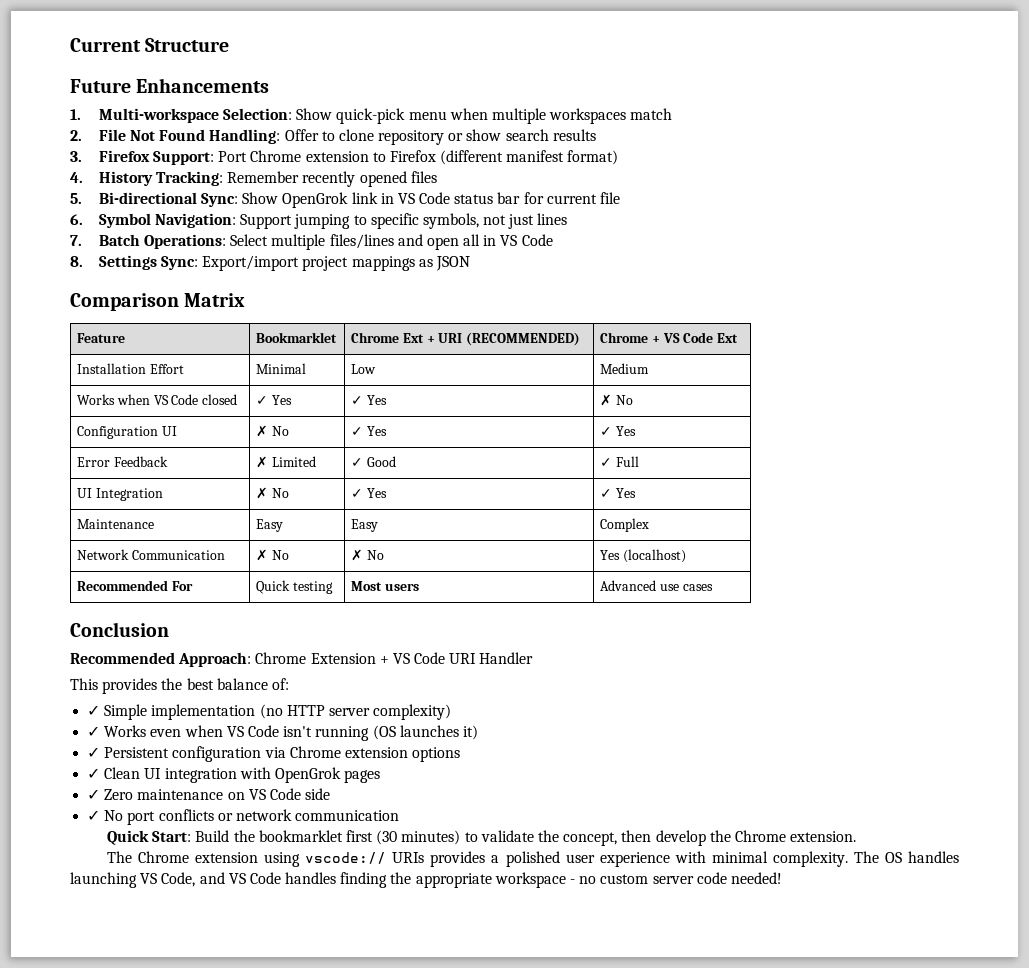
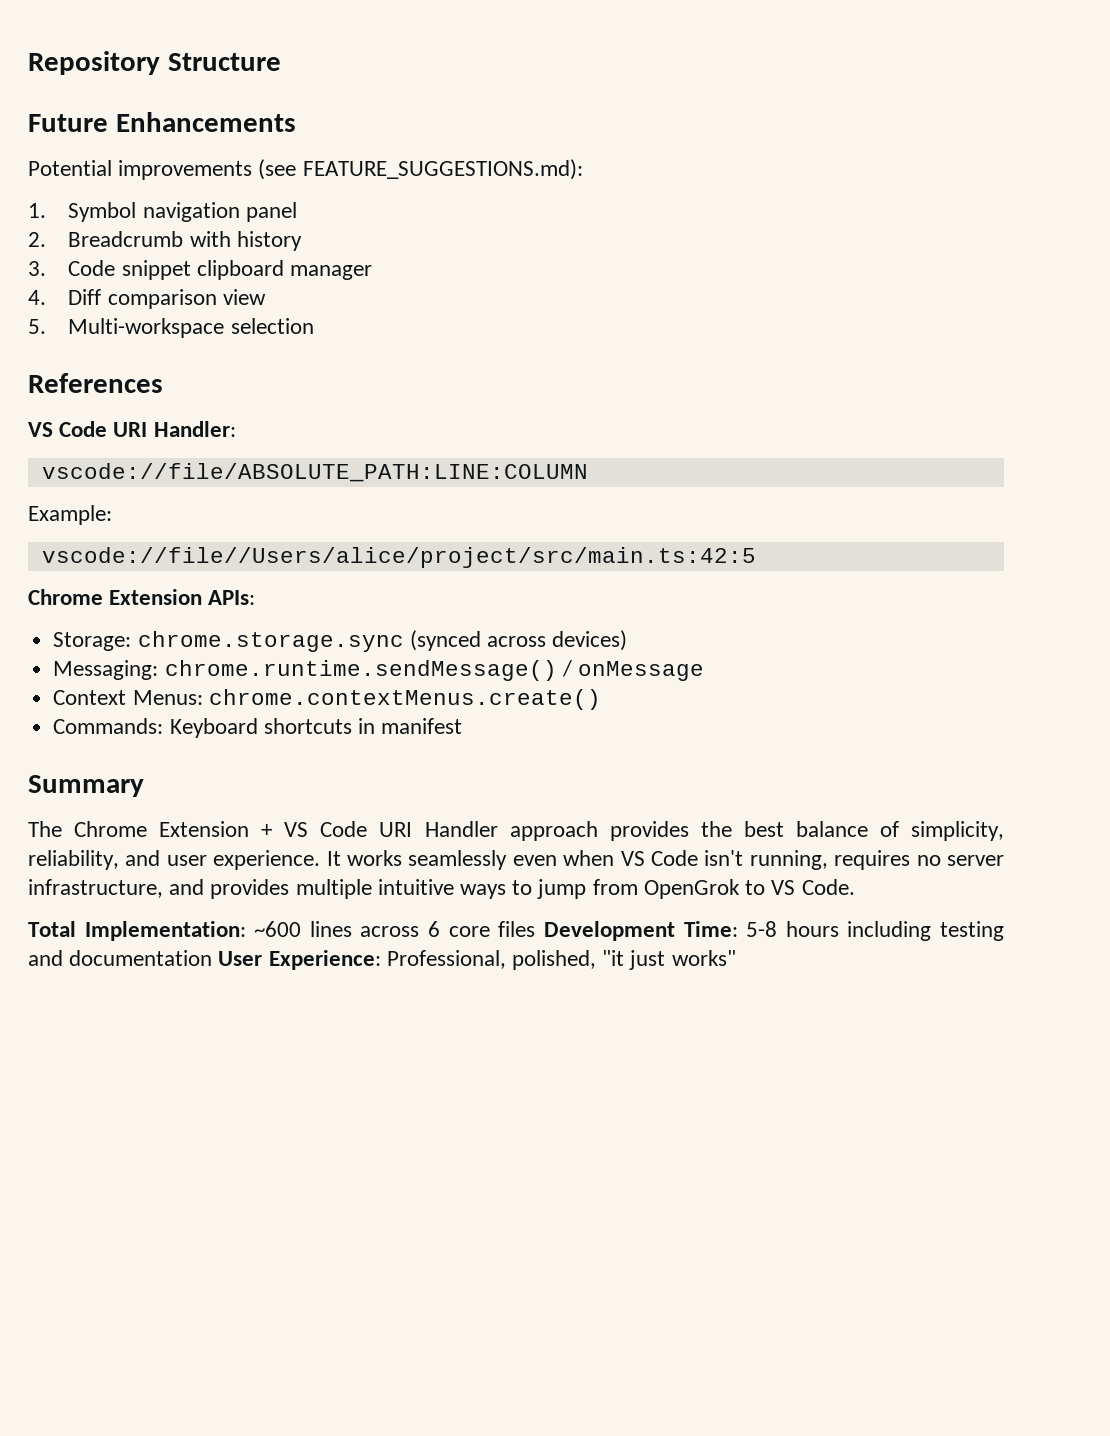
[70,38,141,52] Current -> [28,51,160,75] Repository
[70,108,673,124] [70,129,596,145] [70,150,619,165] [70,171,437,187] [70,192,620,208] [70,213,568,229] [70,234,553,250] [70,255,470,271] [70,293,246,311] [77,333,126,343] [256,332,338,343] [351,332,581,346] [600,332,739,343] [77,363,184,374] [256,363,307,374] [351,364,377,374] [600,363,650,374] [77,394,238,405] [256,395,292,405] [351,395,387,405] [600,394,633,406] [77,426,177,439] [256,425,289,437] [351,426,387,436] [600,426,636,436] [77,456,168,467] [256,456,316,468] [351,456,396,467] [600,456,639,467] [77,488,163,501] [256,487,289,499] [351,488,387,498] [600,488,636,498] [77,519,155,529] [256,519,284,532] [351,519,379,532] [600,518,650,532] [77,549,225,560] [256,549,289,561] [351,549,384,561] [600,549,686,563] [77,580,193,591] [256,580,333,594] [351,581,419,591] [600,580,713,591] [70,622,169,637] [70,652,252,667] 1. Multi-workspace Selection: Show quick-pick menu when multiple workspaces match // 2. File Not Found Handling: Offer to clone repository or show search results // 3. Firefox Support: Port Chrome extension to Firefox (different manifest format) // 4. History Tracking: Remember recently opened files // 5. Bi-directional Sync: Show OpenGrok link in VS Code status bar for current file // 6. Symbol Navigation: Support jumping to specific symbols, not just lines // 7. Batch Operations: Select multiple files/lines and open all in VS Code // 8. Settings Sync: Export/import project mappings as JSON // Comparison Matrix // Feature | Bookmarklet | Chrome Ext + URI (RECOMMENDED) | Chrome + VS Code Ext // Installation Effort | Minimal | Low | Medium // Works when VS Code closed | ✓ Yes | ✓ Yes | ✗ No // Configuration UI | ✗ No | ✓ Yes | ✓ Yes // Error Feedback | ✗ Limited | ✓ Good | ✓ Full // UI Integration | ✗ No | ✓ Yes | ✓ Yes // Maintenance | Easy | Easy | Complex // Network Communication | ✗ No | ✗ No | Yes (localhost) // Recommended For | Quick testing | Most users | Advanced use cases // Conclusion // Recommended Approach: -> [28,159,583,180] [28,202,297,222] [28,231,302,251] [28,260,373,280] [28,289,266,309] [28,318,314,338] [28,373,163,393] [28,421,236,437] [41,463,588,482] [28,505,112,525] [41,547,756,568] [28,589,256,605] [53,630,628,652] [53,660,704,681] [53,689,601,710] [53,718,463,738] [28,775,144,797] [28,821,62,837] Potential improvements (see FEATURE_SUGGESTIONS.md): // 1. Symbol navigation panel // 2. Breadcrumb with history // 3. Code snippet clipboard manager // 4. Diff comparison view // 5. Multi-workspace selection // References // VS Code URI Handler: // vscode://file/ABSOLUTE_PATH:LINE:COLUMN // Example: // vscode://file//Users/alice/project/src/main.ts:42:5 // Chrome Extension APIs: // Storage: chrome.storage.sync (synced across devices) // Messaging: chrome.runtime.sendMessage() / onMessage // Context Menus: chrome.contextMenus.create() // Commands: Keyboard shortcuts in manifest // Summary // The
[70,678,98,690] // This -> [509,821,598,841] approach
[271,678,289,690] [87,704,452,720] [87,725,147,737] of: // ✓ Simple implementation (no HTTP server complexity) // ✓ Works -> [879,821,1004,841] [28,850,508,870] of simplicity, reliability, and user experience. It works seamlessly
[315,725,478,741] [87,746,461,762] [87,767,381,783] [87,788,331,800] [87,809,400,825] [107,830,857,846] [107,851,959,867] [70,872,782,888] running (OS launches it) // ✓ Persistent configuration via Chrome extension options // ✓ Clean UI integration with OpenGrok pages // ✓ Zero maintenance on VS Code side // ✓ No port conflicts or network communication // Quick Start: Build the bookmarklet first (30 minutes) to validate the concept, then develop the Chrome extension. // The Chrome extension using vscode:// URIs provides a polished user experience with minimal complexity. The OS handles launching VS Code, and VS Code handles finding the appropriate workspace - no custom server code needed! -> [749,850,1004,870] [28,879,855,899] [28,921,1005,941] [28,950,736,970] running, requires no server infrastructure, and provides multiple intuitive ways to jump from OpenGrok to VS Code. // Total Implementation: ~600 lines across 6 core files Development Time: 5-8 hours including testing and documentation User Experience: Professional, polished, "it just works"

